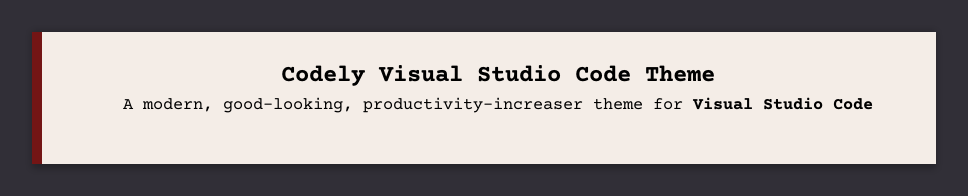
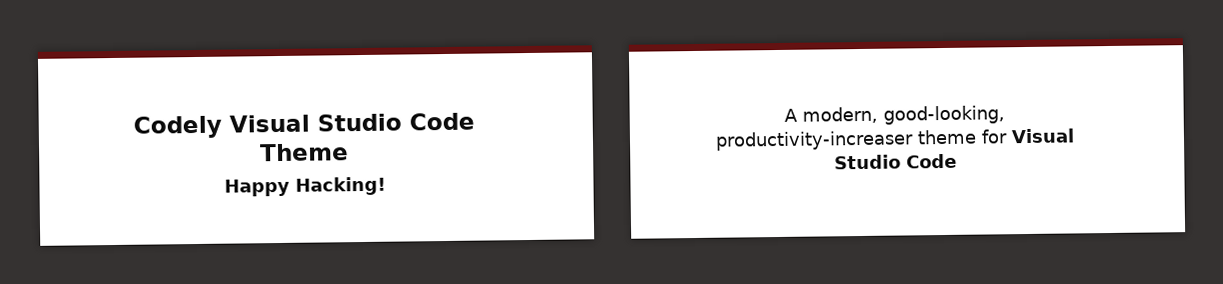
(715, 73) none -> [223,176,386,197] // Happy Hacking!

